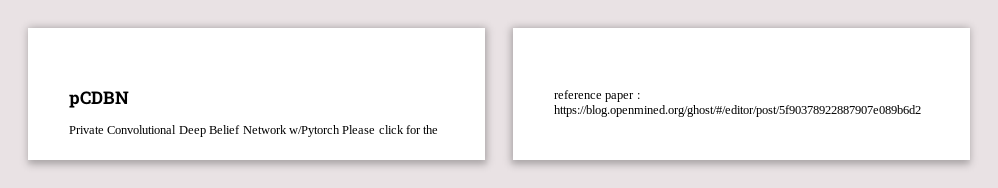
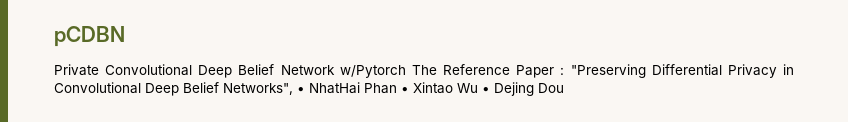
[342,125,439,134] [554,90,640,102] [554,105,921,117] Please click for the reference paper : https://blog.openmined.org/ghost/#/editor/post/5f90378922887907e089b6d2 -> [411,64,794,78] [54,82,564,96] The Reference Paper : "Preserving Differential Privacy in Convolutional Deep Belief Networks", • NhatHai Phan • Xintao Wu • Dejing Dou

